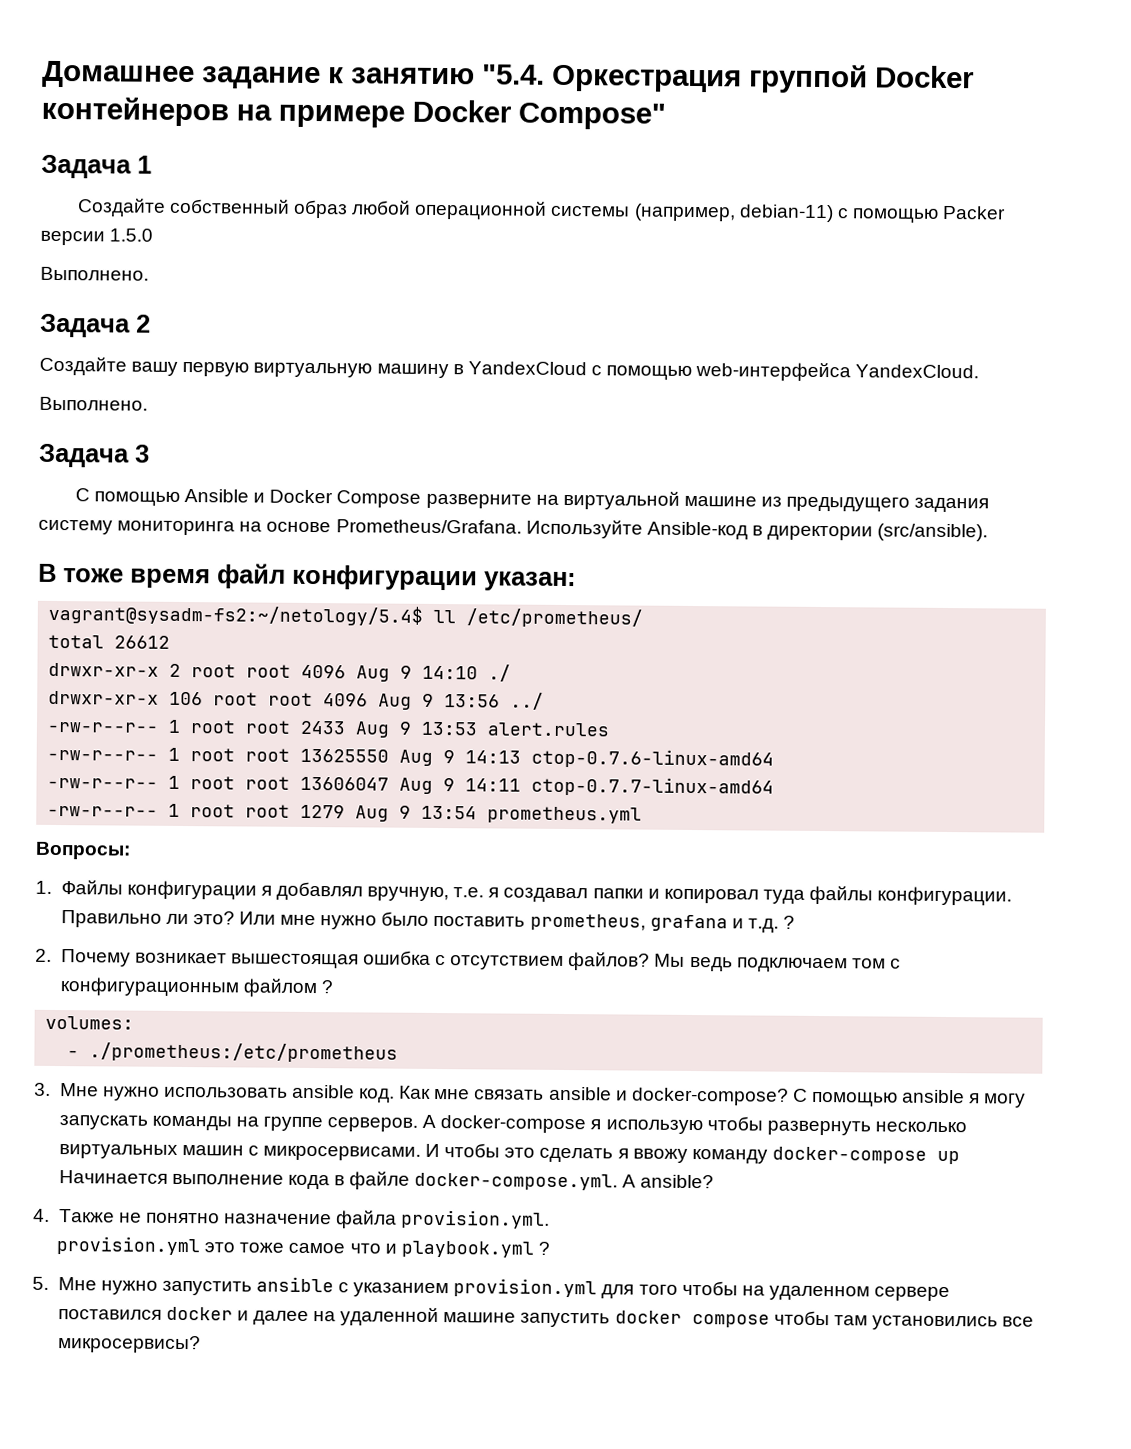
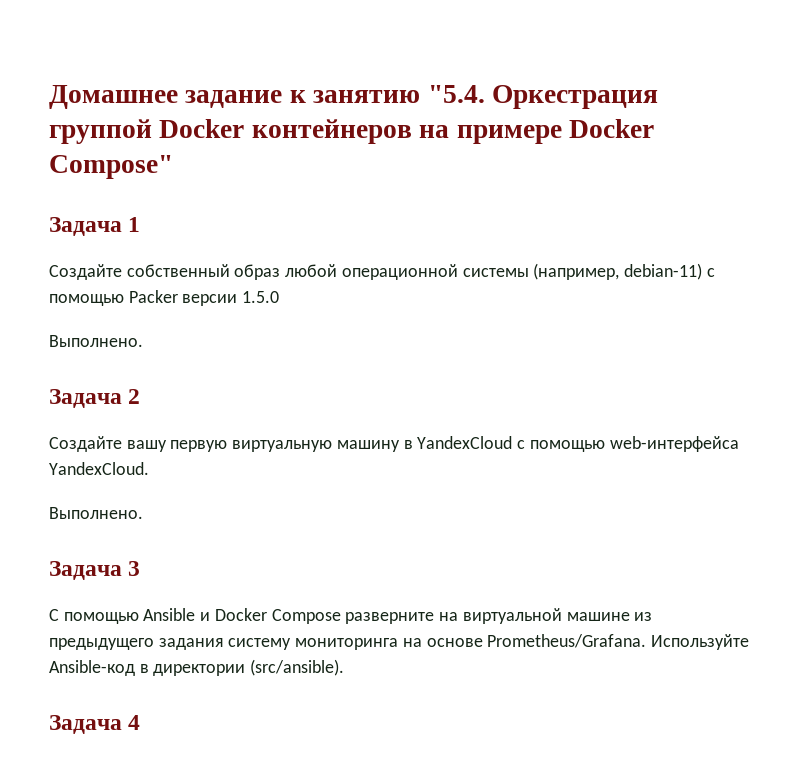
[38,563,576,592] [48,603,644,628] [48,634,171,649] [48,662,512,682] [48,690,545,710] [47,719,611,738] [47,747,775,769] [47,775,775,797] [47,803,643,824] [35,841,131,860] [35,880,1013,906] [60,910,796,933] [35,948,901,973] [59,977,333,998] [45,1015,135,1030] [67,1042,399,1063] [34,1082,1027,1108] [58,1114,967,1136] [58,1143,960,1165] [58,1170,715,1191] [33,1208,551,1229] [55,1236,550,1258] [32,1276,951,1302] [57,1306,1035,1331] [57,1335,201,1354] В тоже время файл конфигурации указан: // vagrant@sysadm-fs2:~/netology/5.4$ ll /etc/prometheus/ // total 26612 // drwxr-xr-x 2 root root 4096 Aug 9 14:10 ./ // drwxr-xr-x 106 root root 4096 Aug 9 13:56 ../ // -rw-r--r-- 1 root root 2433 Aug 9 13:53 alert.rules // -rw-r--r-- 1 root root 13625550 Aug 9 14:13 ctop-0.7.6-linux-amd64 // -rw-r--r-- 1 root root 13606047 Aug 9 14:11 ctop-0.7.7-linux-amd64 // -rw-r--r-- 1 root root 1279 Aug 9 13:54 prometheus.yml // Вопросы: // 1. Файлы конфигурации я добавлял вручную, т.е. я создавал папки и копировал туда файлы конфигурации. Правильно ли это? Или мне нужно было поставить prometheus, grafana и т.д. ? // 2. Почему возникает вышестоящая ошибка с отсутствием файлов? Мы ведь подключаем том с конфигурационным файлом ? // volumes: // - ./prometheus:/etc/prometheus // 3. Мне нужно использовать ansible код. Как мне связать ansible и docker-compose? С помощью ansible я могу запускать команды на группе серверов. А docker-compose я использую чтобы развернуть несколько виртуальных машин с микросервисами. И чтобы это сделать я ввожу команду docker-compose up Начинается выполнение кода в файле docker-compose.yml. А ansible? // 4. Также не понятно назначение файла provision.yml. // provision.yml это тоже самое что и playbook.yml ? // 5. Мне нужно запустить ansible с указанием provision.yml для того чтобы на удаленном сервере поставился docker и далее на удаленной машине запустить docker compose чтобы там установились все микросервисы? -> [49,715,141,734] Задача 4

